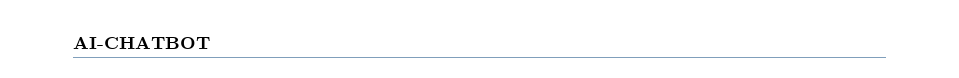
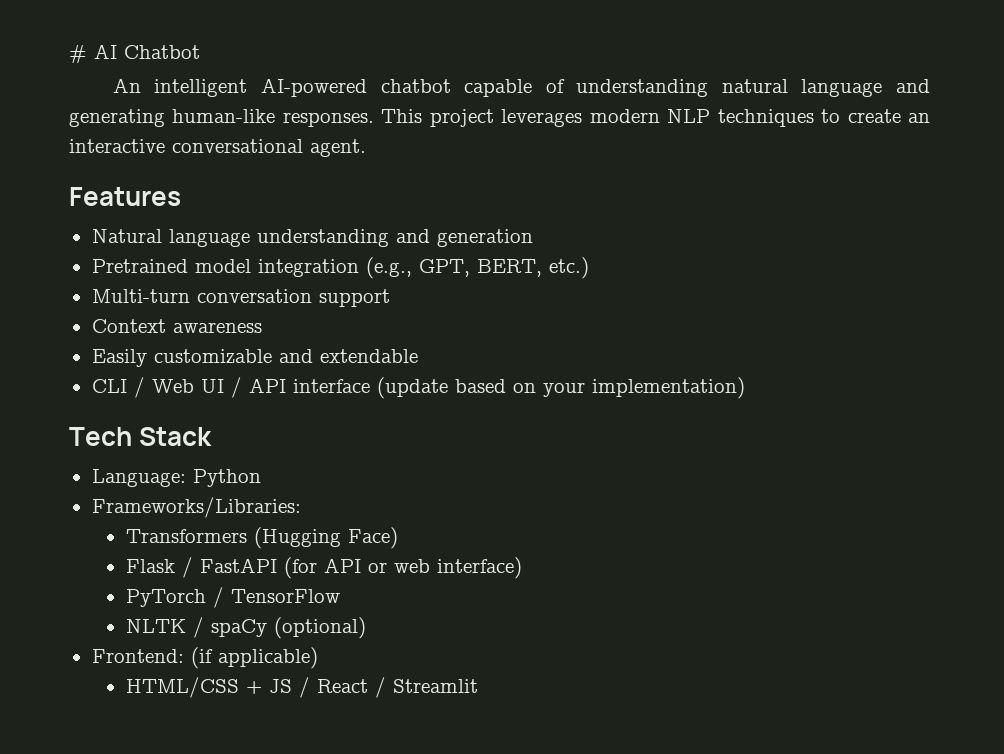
[73,36,210,49] AI-CHATBOT -> [69,44,200,64] [112,78,930,97] [69,109,931,127] [69,139,366,157] [69,187,181,206] [91,229,533,247] [91,257,589,279] [91,289,390,307] [91,319,262,333] [91,349,418,367] [91,377,745,399] [69,427,213,446] [91,469,261,487] [91,497,301,518] [125,527,398,549] [125,557,522,579] [125,587,340,608] [125,617,366,639] [91,647,318,669] [125,677,478,698] # AI Chatbot // An intelligent AI-powered chatbot capable of understanding natural language and generating human-like responses. This project leverages modern NLP techniques to create an interactive conversational agent. // Features // Natural language understanding and generation // Pretrained model integration (e.g., GPT, BERT, etc.) // Multi-turn conversation support // Context awareness // Easily customizable and extendable // CLI / Web UI / API interface (update based on your implementation) // Tech Stack // Language: Python // Frameworks/Libraries: // Transformers (Hugging Face) // Flask / FastAPI (for API or web interface) // PyTorch / TensorFlow // NLTK / spaCy (optional) // Frontend: (if applicable) // HTML/CSS + JS / React / Streamlit

